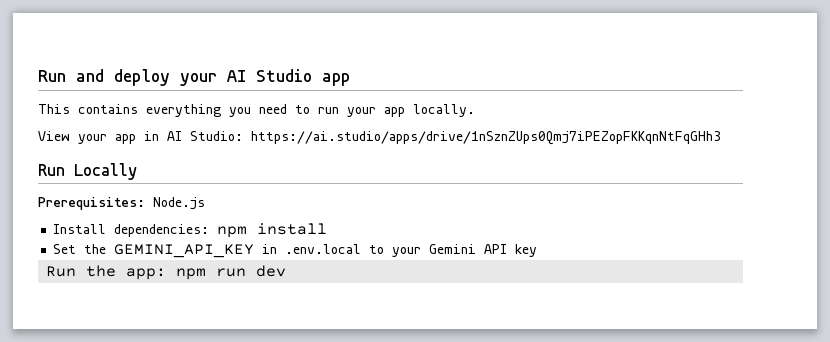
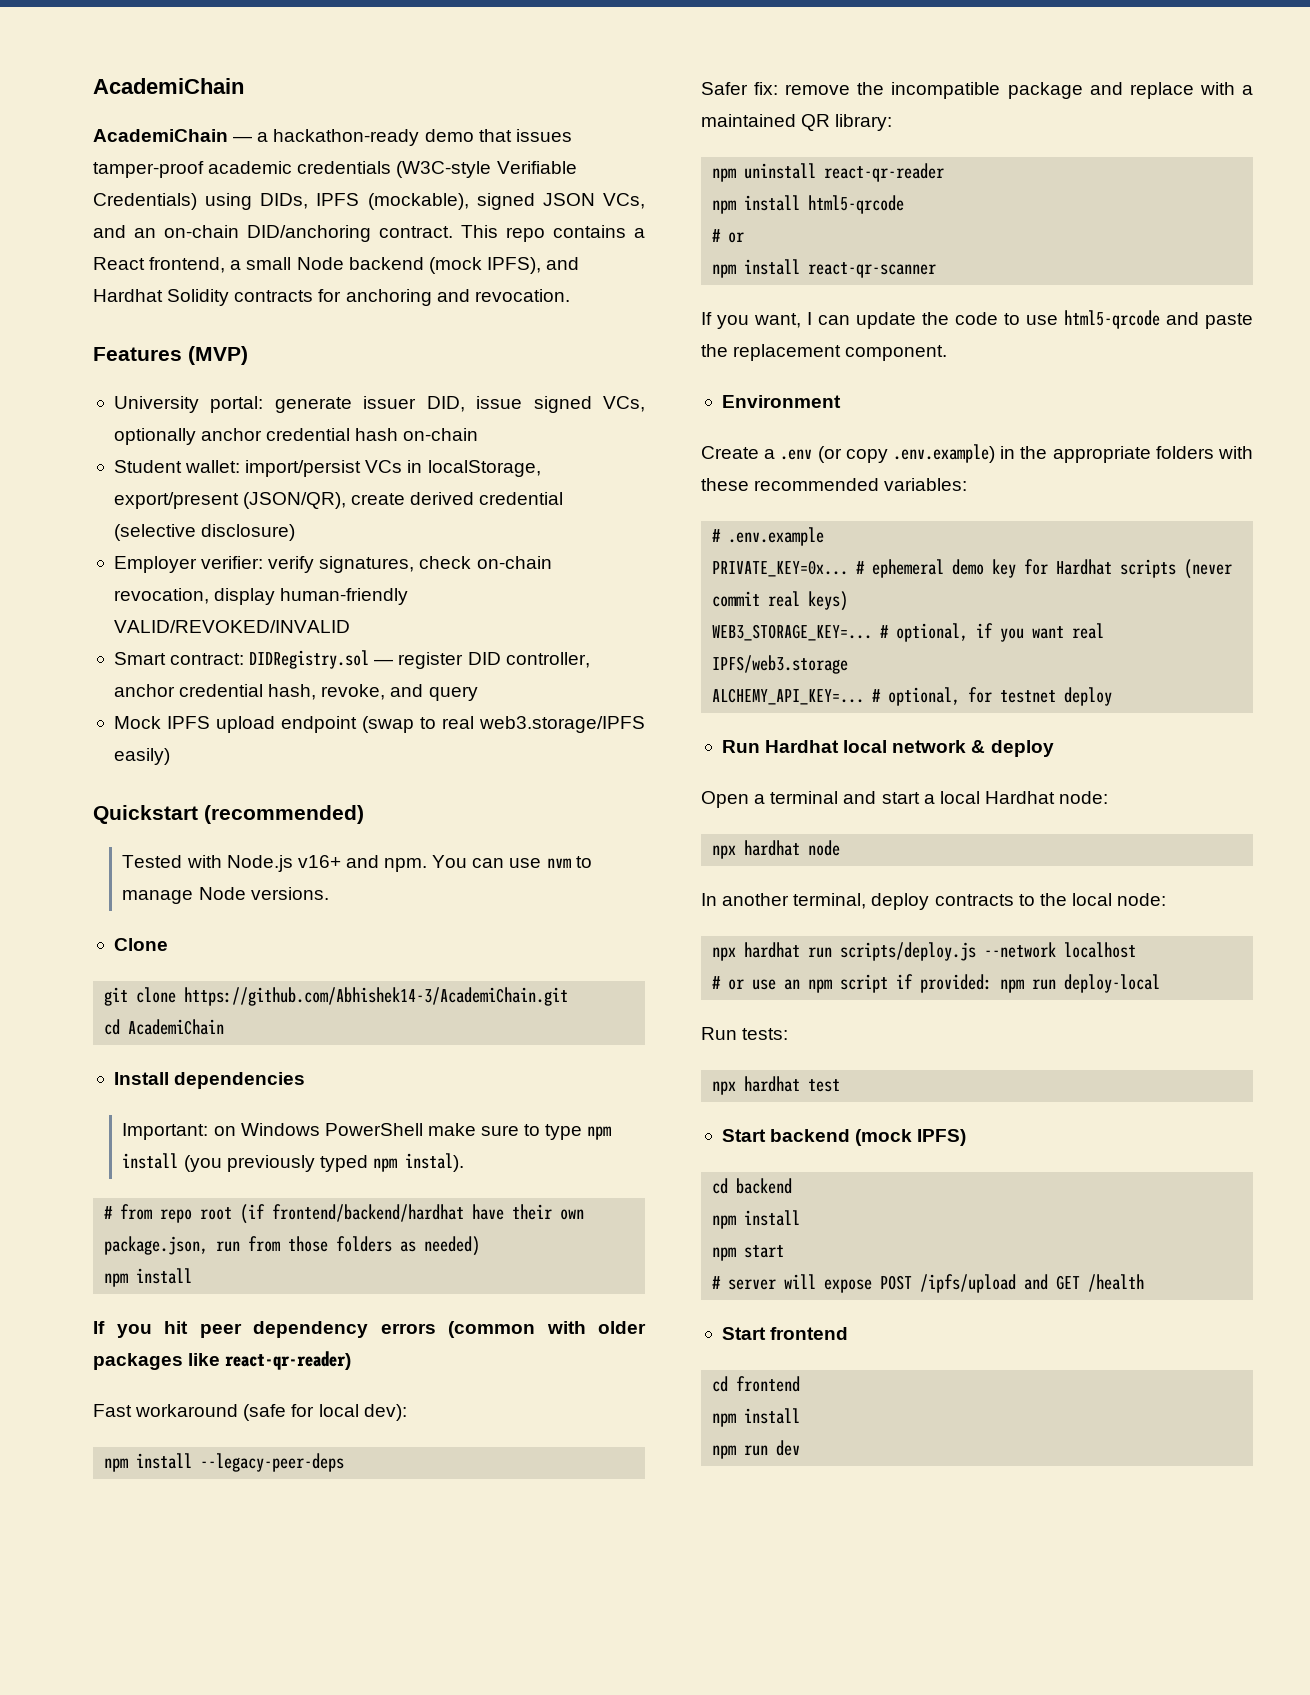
[38,69,350,86] [38,104,475,117] [38,131,721,145] [38,163,137,180] [38,197,205,210] [53,223,328,238] [53,244,538,258] [46,265,167,280] Run and deploy your AI Studio app // This contains everything you need to run your app locally. // View your app in AI Studio: https://ai.studio/apps/drive/1nSznZUps0Qmj7iPEZopFKKqnNtFqGHh3 // Run Locally // Prerequisites: Node.js // Install dependencies: npm install // Set the GEMINI_API_KEY in .env.local to your Gemini API key // Run the app: -> [93,78,244,94] [93,129,572,146] [93,161,577,178] [93,193,646,210] [93,225,645,242] [93,257,580,274] [93,289,570,306] [93,346,248,365] [113,396,645,413] [113,428,479,445] [113,460,541,477] [113,492,564,509] [113,524,296,541] [113,556,552,573] [113,588,409,605] [113,620,350,633] [113,650,590,669] [113,684,478,701] [113,716,646,733] [113,748,170,765] [93,805,364,824] [122,855,592,872] [122,887,329,904] [113,938,168,951] [104,987,569,1006] [104,1019,225,1035] [113,1072,306,1089] [122,1123,612,1140] [122,1153,464,1172] [104,1204,585,1224] [104,1236,481,1256] [104,1268,193,1287] [93,1321,646,1338] [93,1351,352,1370] [93,1404,407,1421] [104,1453,345,1472] [701,82,1253,99] [701,114,893,131] [712,163,945,182] [712,195,905,214] [712,229,745,243] [712,259,937,278] [701,310,1253,329] [701,344,948,361] [721,395,841,408] [701,444,1253,463] [701,478,968,491] [712,527,825,546] [712,559,1233,579] [712,591,849,611] [712,623,1105,642] [712,655,849,674] [712,687,1113,706] [721,740,1054,757] [701,791,1109,808] [712,840,841,859] [701,893,1167,910] [712,942,1137,961] [712,974,1161,993] [701,1027,789,1040] [712,1076,841,1095] [721,1129,967,1146] [712,1178,793,1194] [712,1210,801,1229] [712,1245,785,1261] [712,1274,1145,1293] [721,1327,849,1340] [712,1376,801,1392] [712,1408,801,1427] AcademiChain // AcademiChain — a hackathon-ready demo that issues tamper-proof academic credentials (W3C-style Verifiable Credentials) using DIDs, IPFS (mockable), signed JSON VCs, and an on-chain DID/anchoring contract. This repo contains a React frontend, a small Node backend (mock IPFS), and Hardhat Solidity contracts for anchoring and revocation. // Features (MVP) // University portal: generate issuer DID, issue signed VCs, optionally anchor credential hash on-chain // Student wallet: import/persist VCs in localStorage, export/present (JSON/QR), create derived credential (selective disclosure) // Employer verifier: verify signatures, check on-chain revocation, display human-friendly VALID/REVOKED/INVALID // Smart contract: DIDRegistry.sol — register DID controller, anchor credential hash, revoke, and query // Mock IPFS upload endpoint (swap to real web3.storage/IPFS easily) // Quickstart (recommended) // Tested with Node.js v16+ and npm. You can use nvm to manage Node versions. // Clone // git clone https://github.com/Abhishek14-3/AcademiChain.git // cd AcademiChain // Install dependencies // Important: on Windows PowerShell make sure to type npm install (you previously typed npm instal). // # from repo root (if frontend/backend/hardhat have their own package.json, run from those folders as needed) // npm install // If you hit peer dependency errors (common with older packages like react-qr-reader) // Fast workaround (safe for local dev): // npm install --legacy-peer-deps // Safer fix: remove the incompatible package and replace with a maintained QR library: // npm uninstall react-qr-reader // npm install html5-qrcode // # or // npm install react-qr-scanner // If you want, I can update the code to use html5-qrcode and paste the replacement component. // Environment // Create a .env (or copy .env.example) in the appropriate folders with these recommended variables: // # .env.example // PRIVATE_KEY=0x... # ephemeral demo key for Hardhat scripts (never commit real keys) // WEB3_STORAGE_KEY=... # optional, if you want real IPFS/web3.storage // ALCHEMY_API_KEY=... # optional, for testnet deploy // Run Hardhat local network & deploy // Open a terminal and start a local Hardhat node: // npx hardhat node // In another terminal, deploy contracts to the local node: // npx hardhat run scripts/deploy.js --network localhost // # or use an npm script if provided: npm run deploy-local // Run tests: // npx hardhat test // Start backend (mock IPFS) // cd backend // npm install // npm start // # server will expose POST /ipfs/upload and GET /health // Start frontend // cd frontend // npm install //

